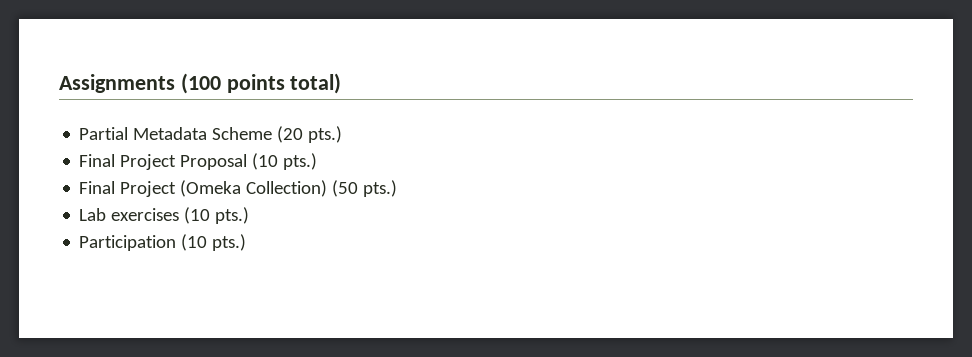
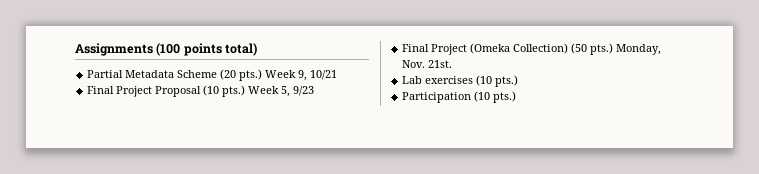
(343, 134) none -> [265,70,338,81] Week 9, 10/21
(318, 161) none -> [248,86,315,97] Week 5, 9/23
(398, 188) none -> [616,44,662,55] [402,60,453,68] Monday, Nov. 21st.

